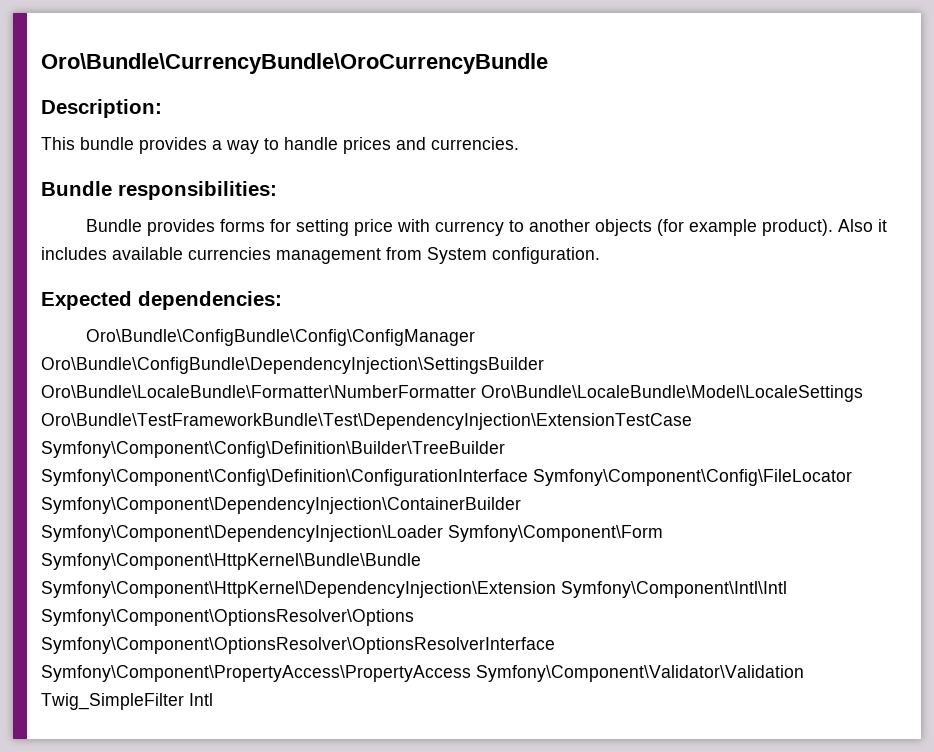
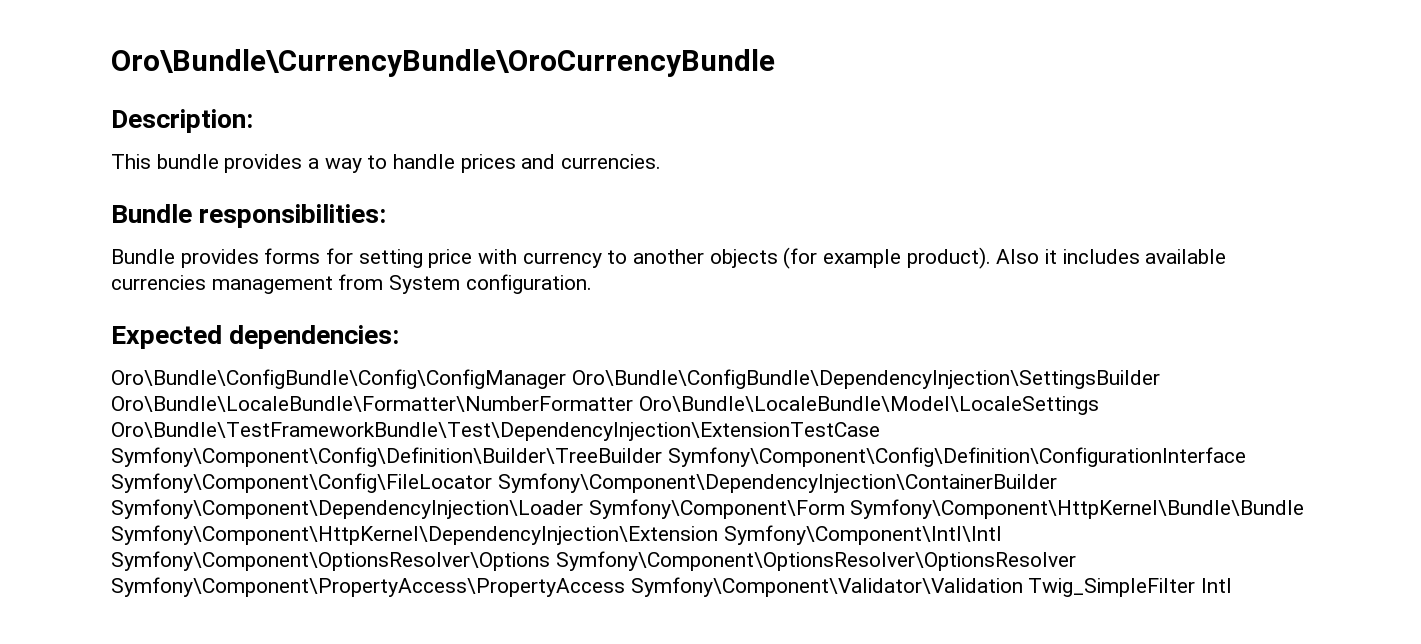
[41,637,555,654] Symfony\Component\OptionsResolver\OptionsResolverInterface -> [555,551,1076,571] Symfony\Component\OptionsResolver\OptionsResolver

